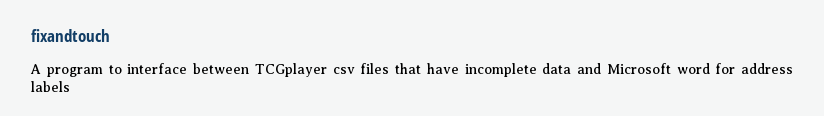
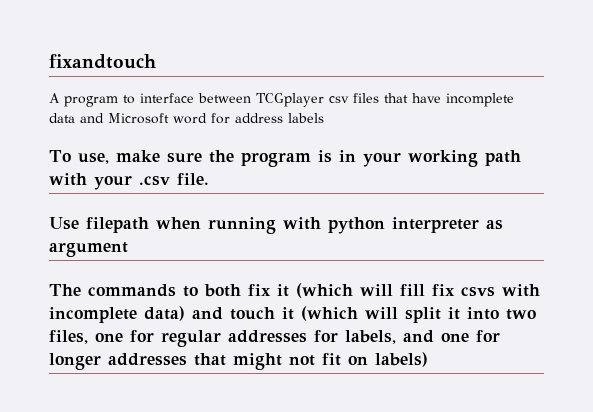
(70, 86) none -> [49,150,521,167] [49,173,209,190] [49,217,503,234] [49,242,128,257] [49,283,540,298] [49,306,536,323] [49,330,500,347] [49,352,428,370] // To use, make sure the program is in your working path with your .csv file. // Use filepath when running with python interpreter as argument // The commands to both fix it (which will fill fix csvs with incomplete data) and touch it (which will split it into two files, one for regular addresses for labels, and one for longer addresses that might not fit on labels)

